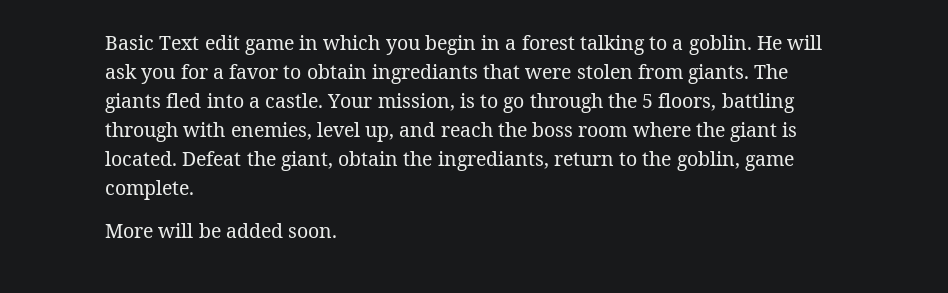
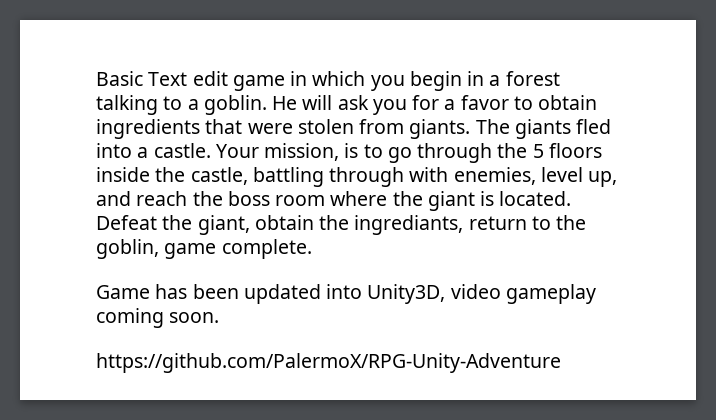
[371,64,478,84] ingrediants -> [96,119,200,139] ingredients
[658,93,717,111] floors, -> [548,143,602,158] [96,167,248,185] floors inside the castle,
[105,223,283,238] More will be added -> [96,284,596,304] [96,308,164,328] Game has been updated into Unity3D, video gameplay coming
(338, 232) none -> [96,353,561,373] // https://github.com/PalermoX/RPG-Unity-Adventure

